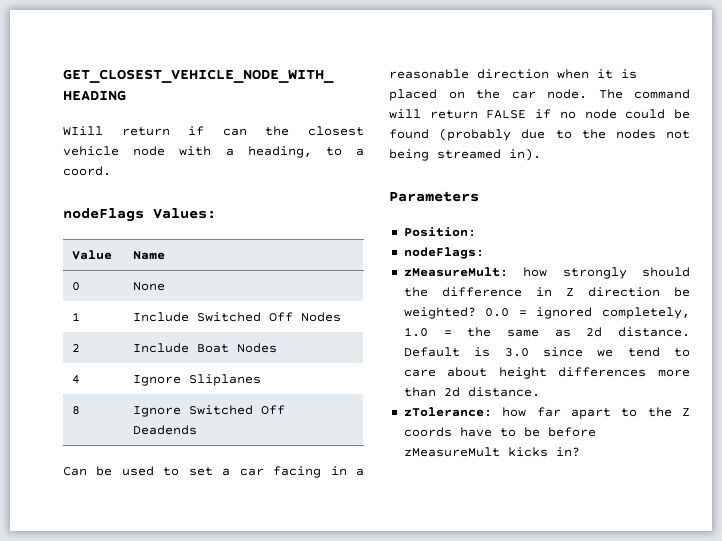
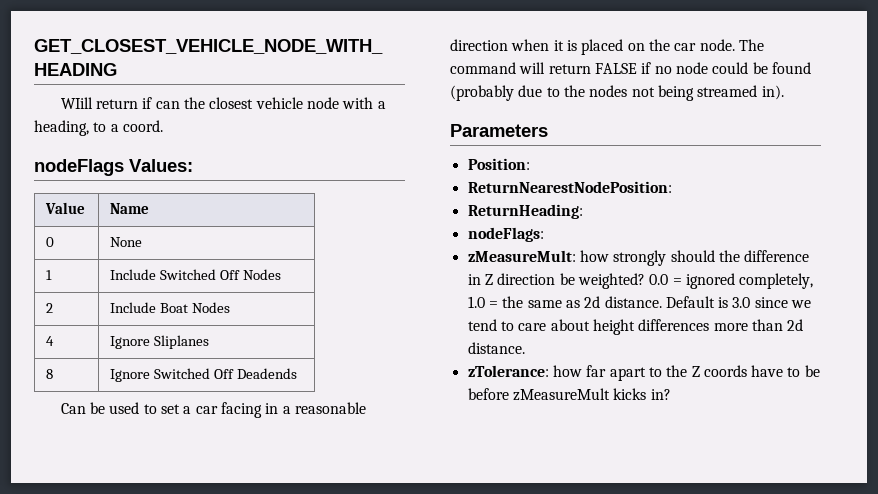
(476, 232) none -> [467,181,672,193] [467,204,583,219] // ReturnNearestNodePosition: // ReturnHeading:

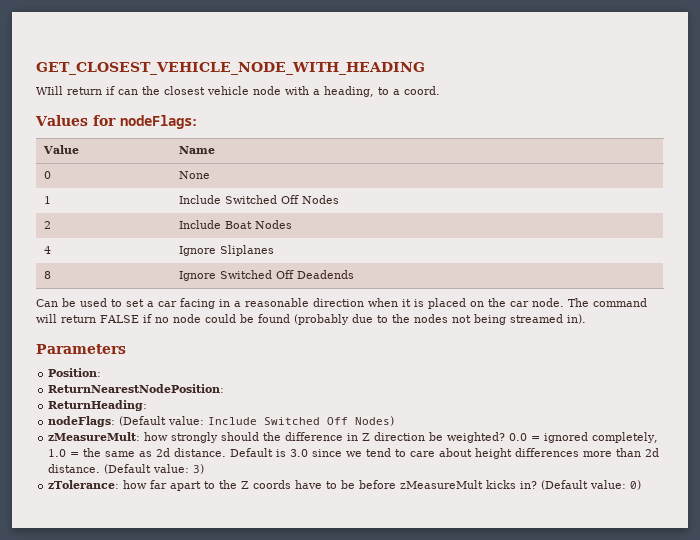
[34,159,193,176] nodeFlags Values: -> [35,115,197,129] Values for nodeFlags:
(544, 234) none -> [119,416,395,426] (Default value: Include Switched Off Nodes)
(525, 348) none -> [104,464,205,474] (Default value: 3)
(671, 394) none -> [541,480,642,490] (Default value: 0)

